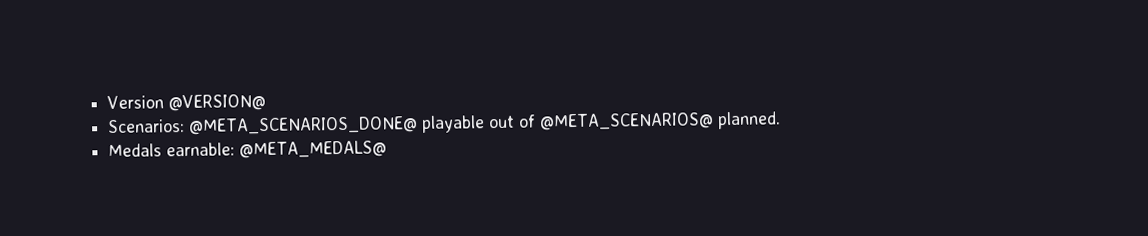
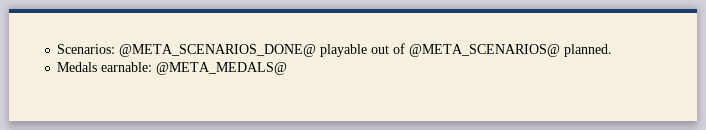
[107,93,267,112] Version @VERSION@ // -> (57, 49) none

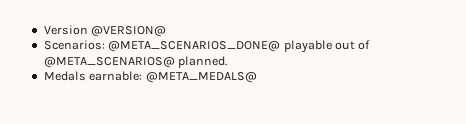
(57, 49) none -> [43,25,167,37] Version @VERSION@ //

